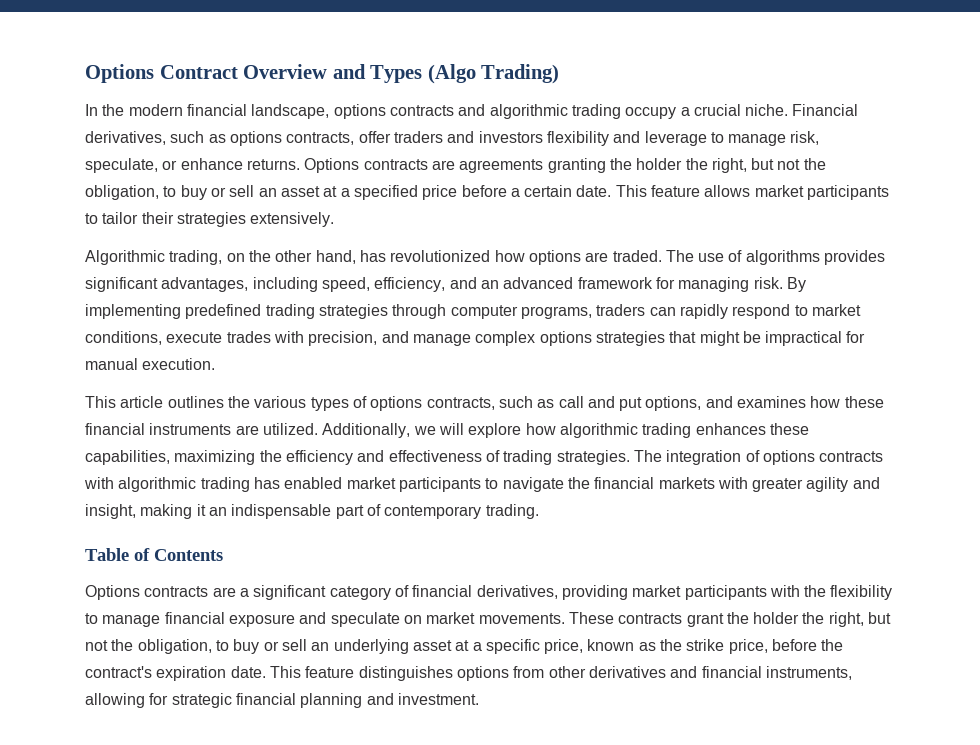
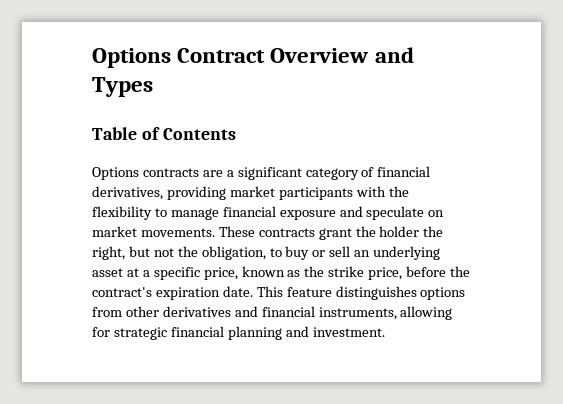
[427,64,560,84] [85,104,859,119] [85,131,820,146] [85,158,826,173] [85,185,890,200] [85,212,335,227] [85,250,886,265] [85,277,806,292] [85,304,861,319] [85,331,866,346] [85,358,216,370] [85,396,884,411] [85,423,809,438] [85,450,884,465] [84,477,880,492] [85,504,539,519] (Algo Trading) // In the modern financial landscape, options contracts and algorithmic trading occupy a crucial niche. Financial derivatives, such as options contracts, offer traders and investors flexibility and leverage to manage risk, speculate, or enhance returns. Options contracts are agreements granting the holder the right, but not the obligation, to buy or sell an asset at a specified price before a certain date. This feature allows market participants to tailor their strategies extensively. // Algorithmic trading, on the other hand, has revolutionized how options are traded. The use of algorithms provides significant advantages, including speed, efficiency, and an advanced framework for managing risk. By implementing predefined trading strategies through computer programs, traders can rapidly respond to market conditions, execute trades with precision, and manage complex options strategies that might be impractical for manual execution. // This article outlines the various types of options contracts, such as call and put options, and examines how these financial instruments are utilized. Additionally, we will explore how algorithmic trading enhances these capabilities, maximizing the efficiency and effectiveness of trading strategies. The integration of options contracts with algorithmic trading has enabled market participants to navigate the financial markets with greater agility and insight, making it an indispensable part of contemporary trading. -> (153, 87) none

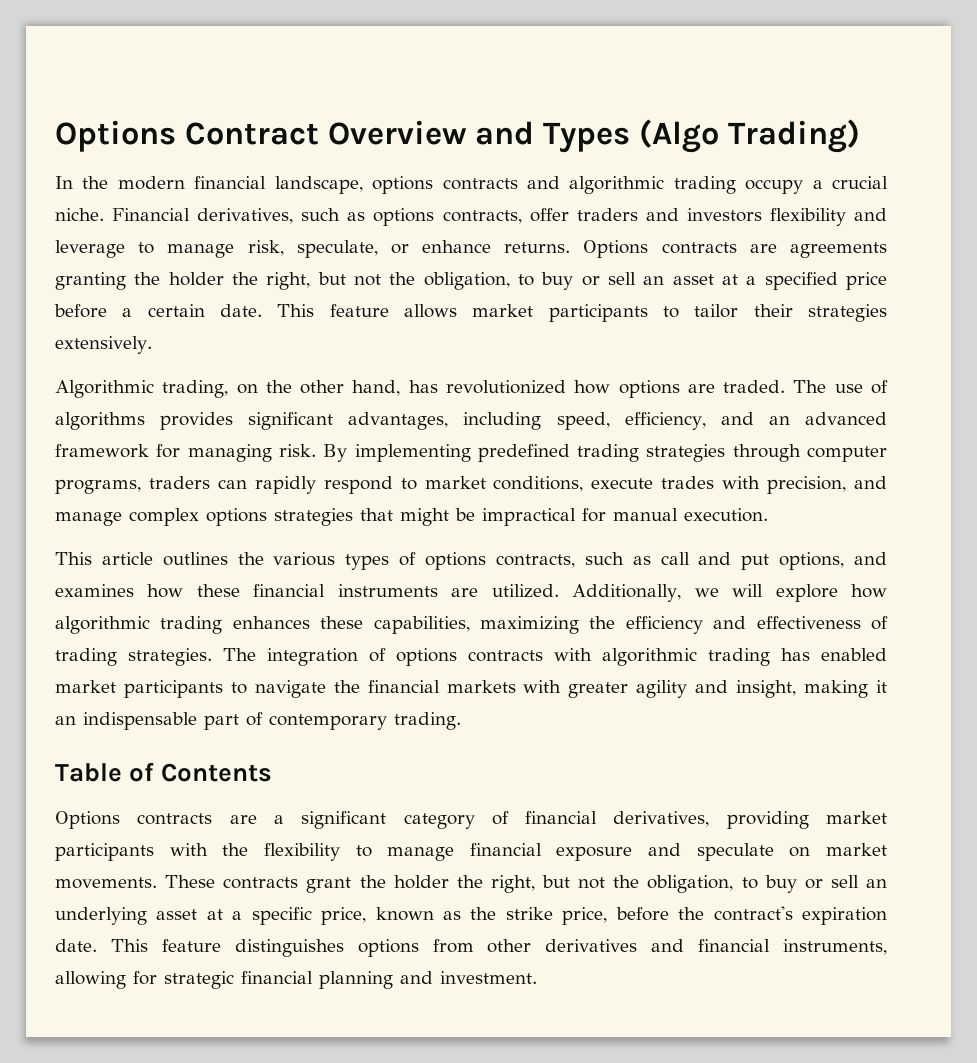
(153, 87) none -> [638,119,860,153] [55,176,888,194] [55,208,888,226] [55,240,887,258] [55,272,888,290] [54,304,888,322] [55,336,152,354] [55,380,889,398] [55,412,887,430] [55,444,887,462] [55,476,887,494] [55,508,768,526] [55,552,888,570] [55,584,888,602] [55,616,888,634] [55,648,887,666] [55,680,887,698] [55,712,461,730] (Algo Trading) // In the modern financial landscape, options contracts and algorithmic trading occupy a crucial niche. Financial derivatives, such as options contracts, offer traders and investors flexibility and leverage to manage risk, speculate, or enhance returns. Options contracts are agreements granting the holder the right, but not the obligation, to buy or sell an asset at a specified price before a certain date. This feature allows market participants to tailor their strategies extensively. // Algorithmic trading, on the other hand, has revolutionized how options are traded. The use of algorithms provides significant advantages, including speed, efficiency, and an advanced framework for managing risk. By implementing predefined trading strategies through computer programs, traders can rapidly respond to market conditions, execute trades with precision, and manage complex options strategies that might be impractical for manual execution. // This article outlines the various types of options contracts, such as call and put options, and examines how these financial instruments are utilized. Additionally, we will explore how algorithmic trading enhances these capabilities, maximizing the efficiency and effectiveness of trading strategies. The integration of options contracts with algorithmic trading has enabled market participants to navigate the financial markets with greater agility and insight, making it an indispensable part of contemporary trading.

